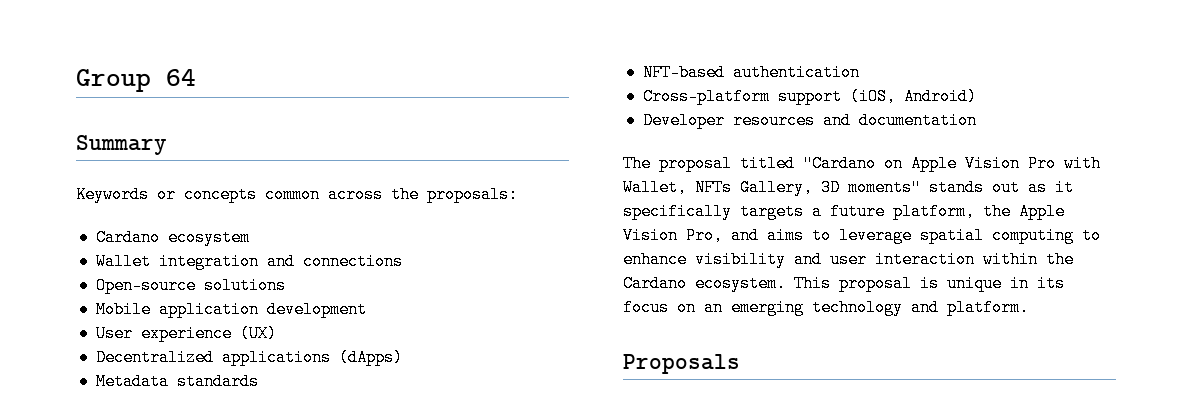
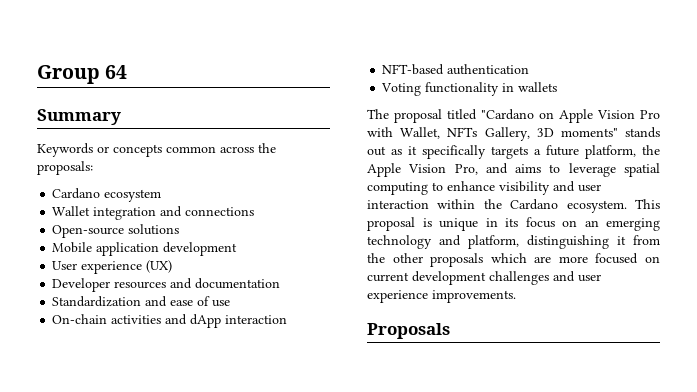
[95,349,403,366] [95,373,259,390] [642,64,860,81] [642,88,977,105] [642,112,977,129] Decentralized applications (dApps) // Metadata standards // NFT-based authentication // Cross-platform support (iOS, Android) // Developer resources and documentation -> [52,278,281,292] [52,296,231,307] [52,314,288,328] [382,64,530,75] [381,82,558,96] Developer resources and documentation // Standardization and ease of use // On-chain activities and dApp interaction // NFT-based authentication // Voting functionality in wallets
[947,299,1029,316] platform. -> [468,235,660,249] [367,253,660,267] [367,271,601,285] [367,290,516,303] platform, distinguishing it from the other proposals which are more focused on current development challenges and user experience improvements.

